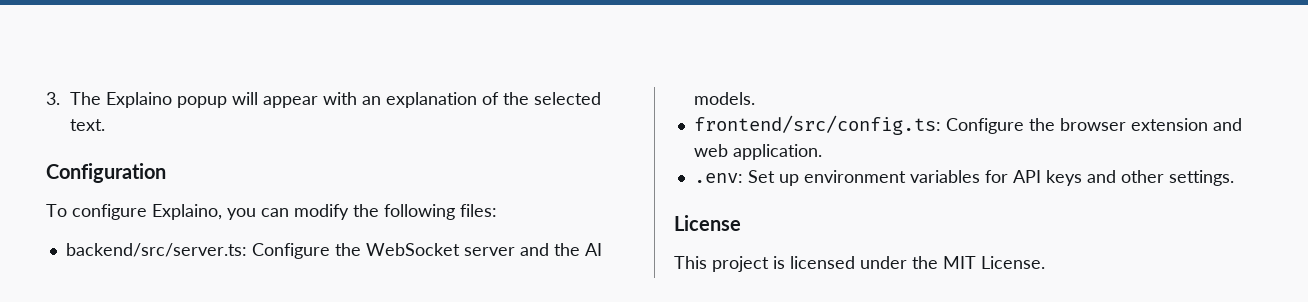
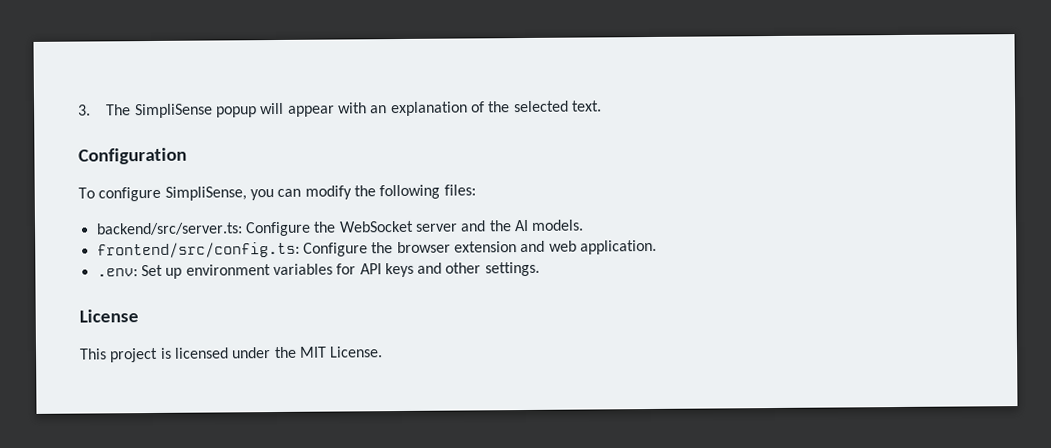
[106,92,173,108] Explaino -> [134,103,213,119] SimpliSense
[152,204,222,220] Explaino, -> [164,186,247,201] SimpliSense,

